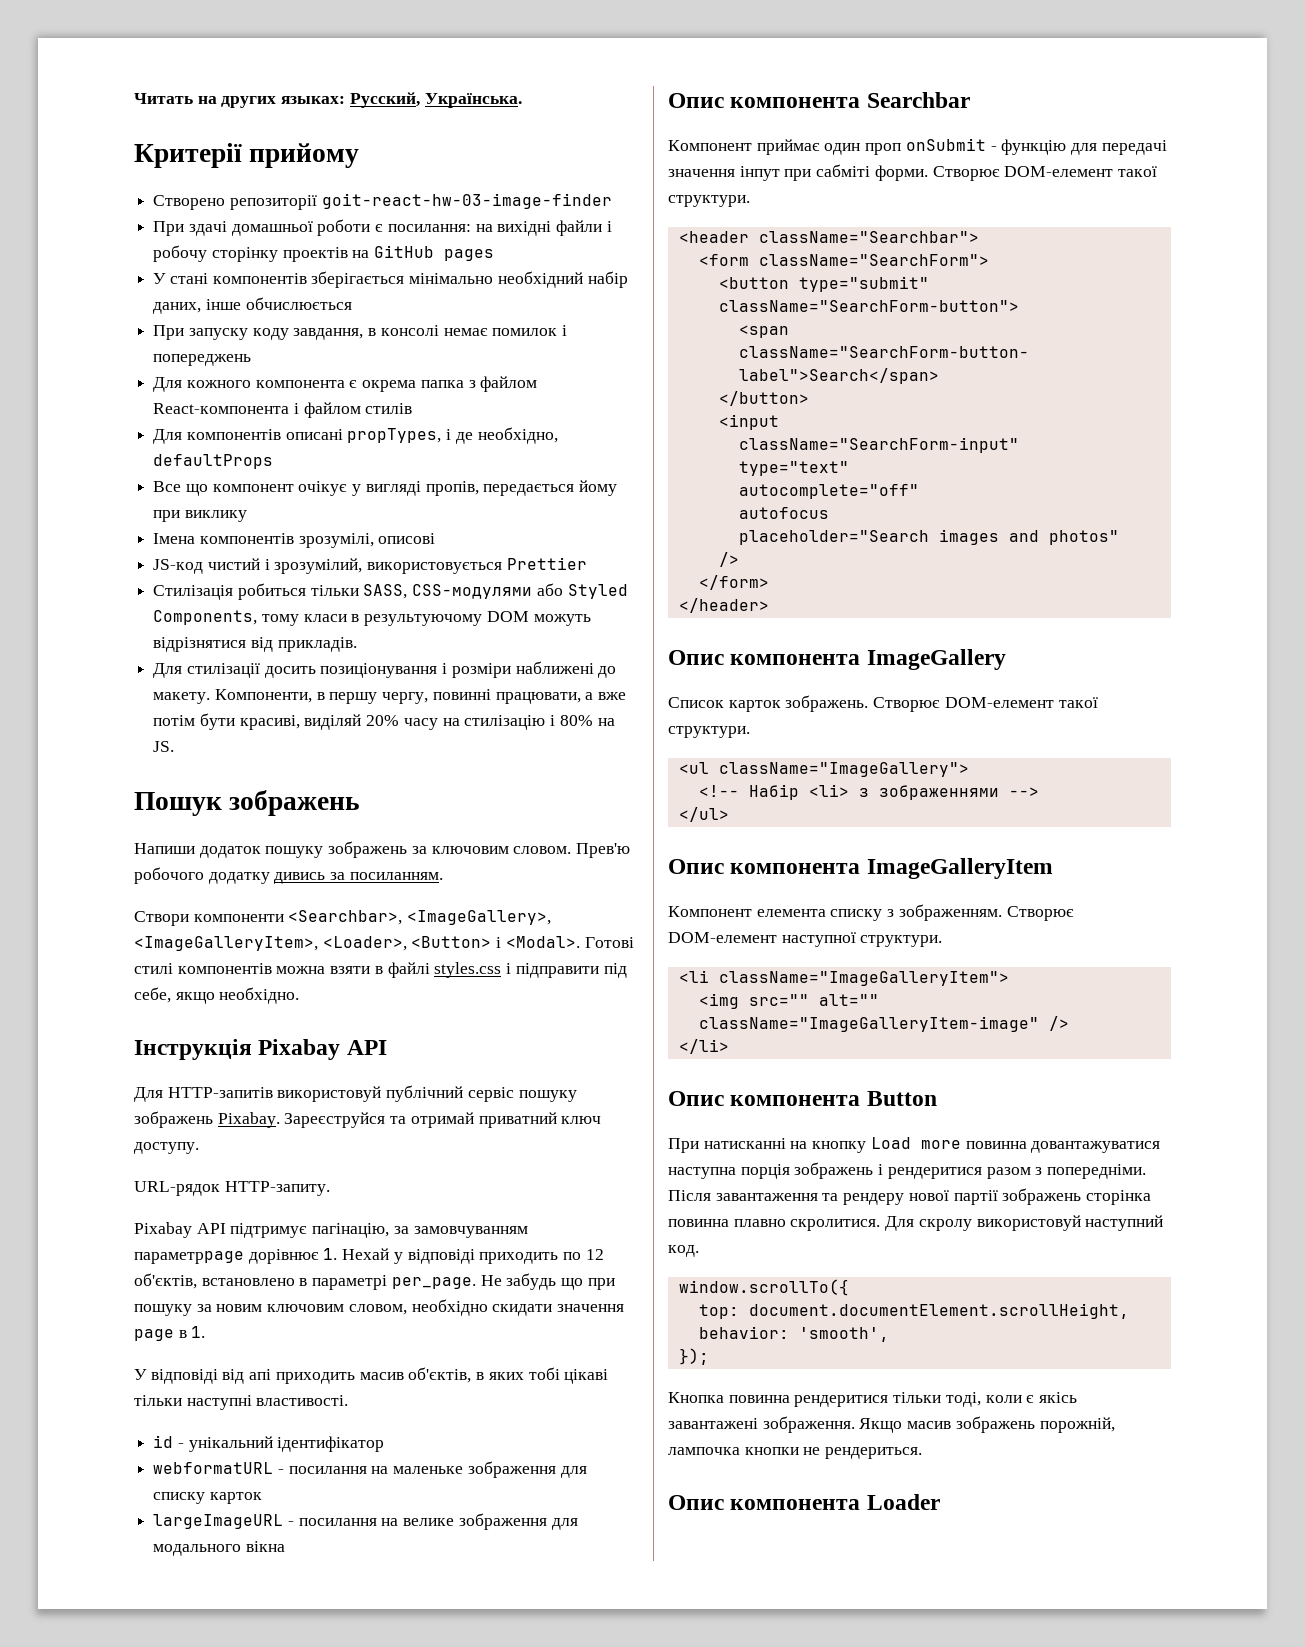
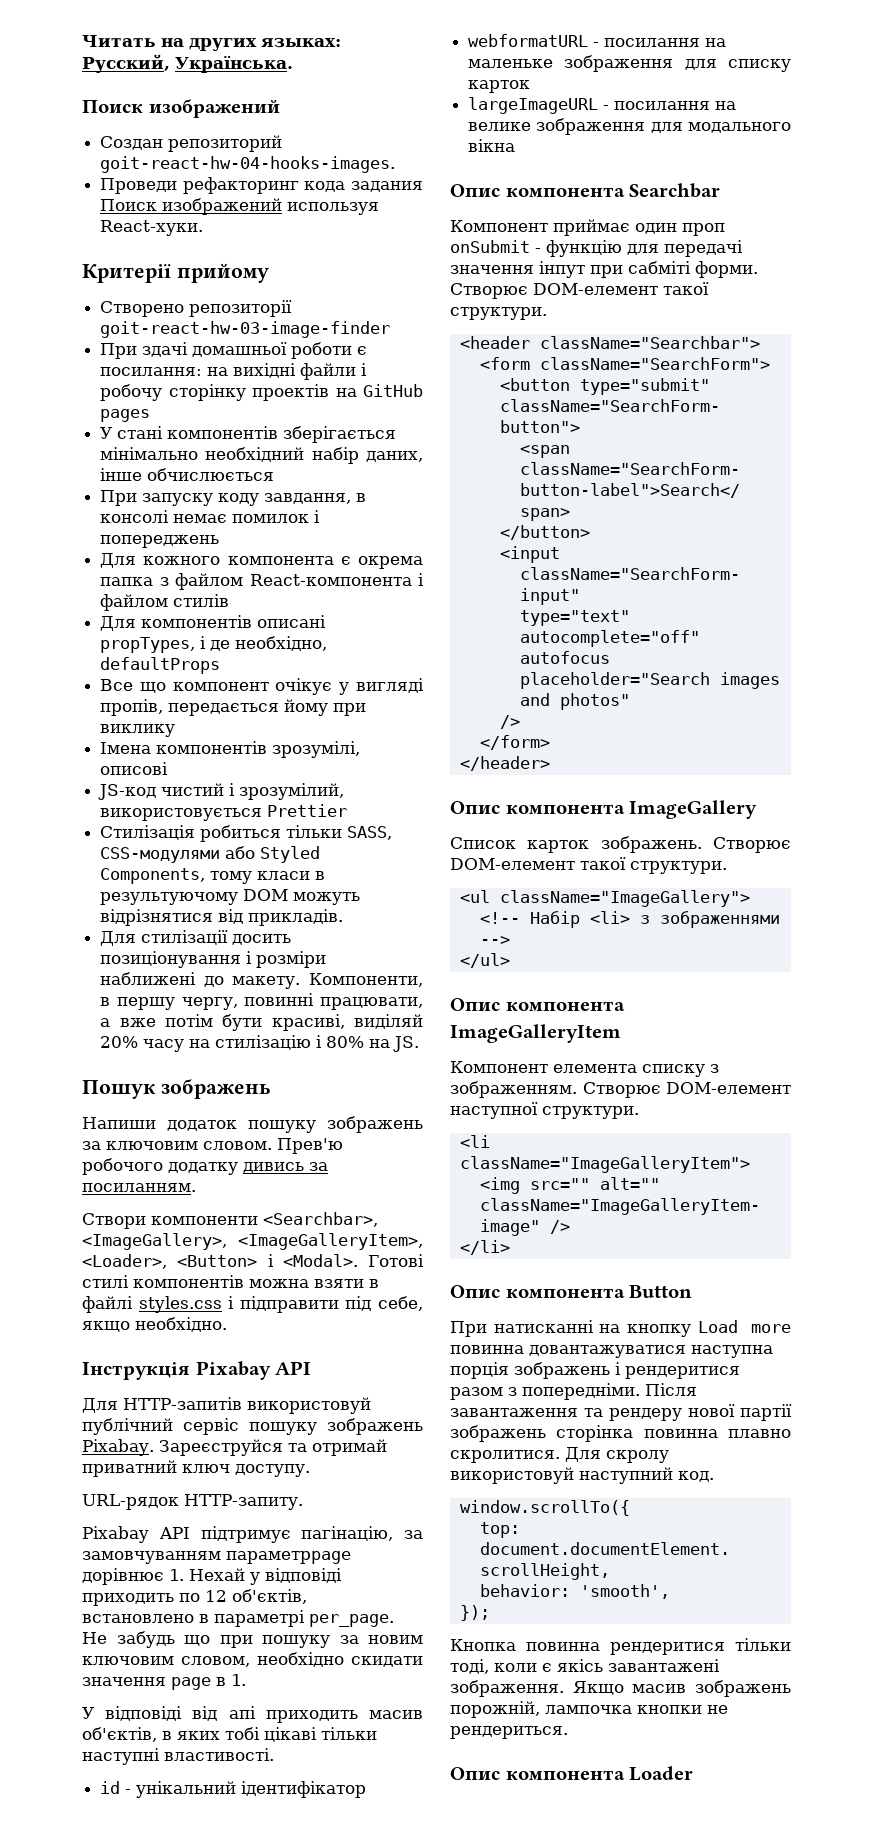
(522, 100) none -> [82,99,280,118] [100,135,283,152] [100,156,396,173] [100,177,423,194] [100,198,380,215] [100,220,204,236] // Поиск изображений // Создан репозиторий goit-react-hw-04-hooks-images. // Проведи рефакторинг кода задания Поиск изображений используя React-хуки.

